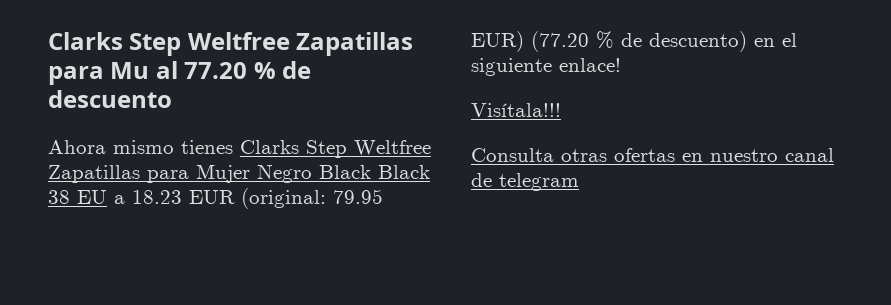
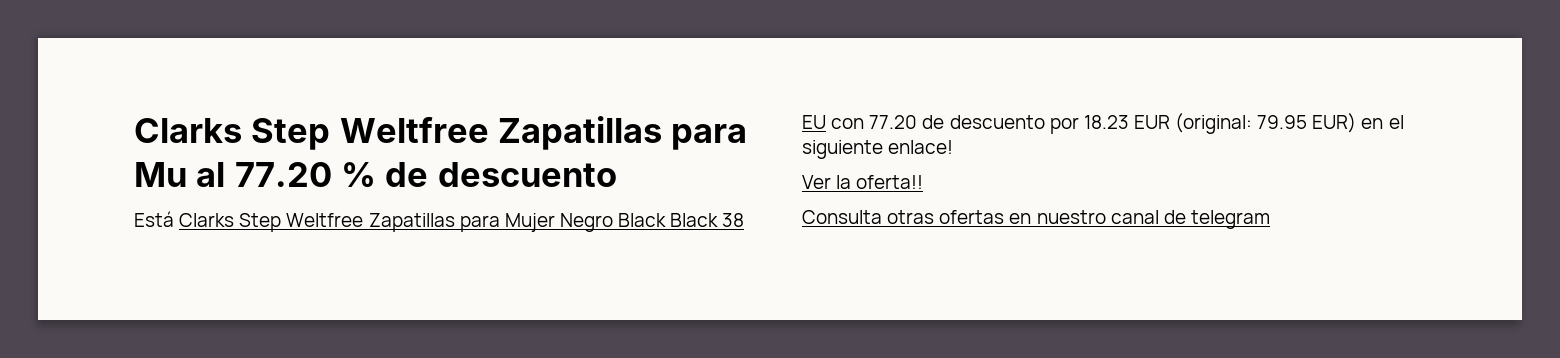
[48,140,233,154] Ahora mismo tienes -> [134,211,174,227] Está
[114,195,125,204] a -> [831,115,1079,134] con 77.20 de descuento por
[531,31,747,52] (77.20 % de descuento) -> (1357, 123) none
[471,103,561,117] Visítala!!! -> [802,175,924,189] Ver la oferta!!

